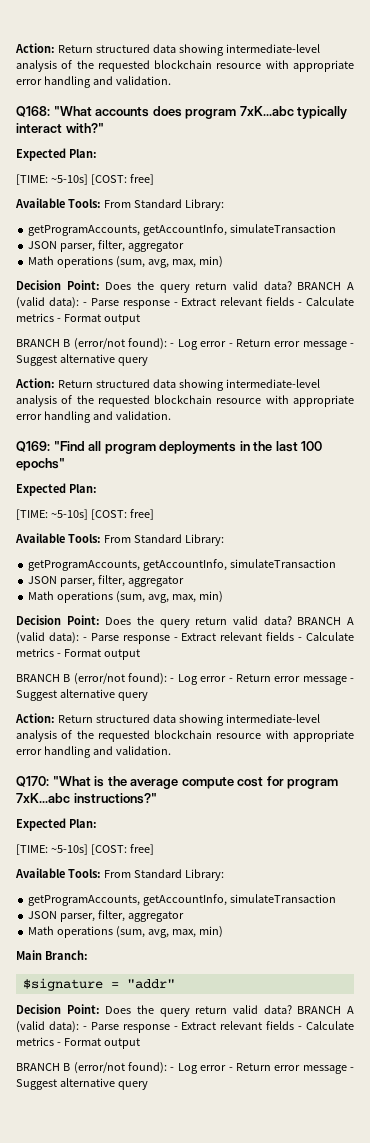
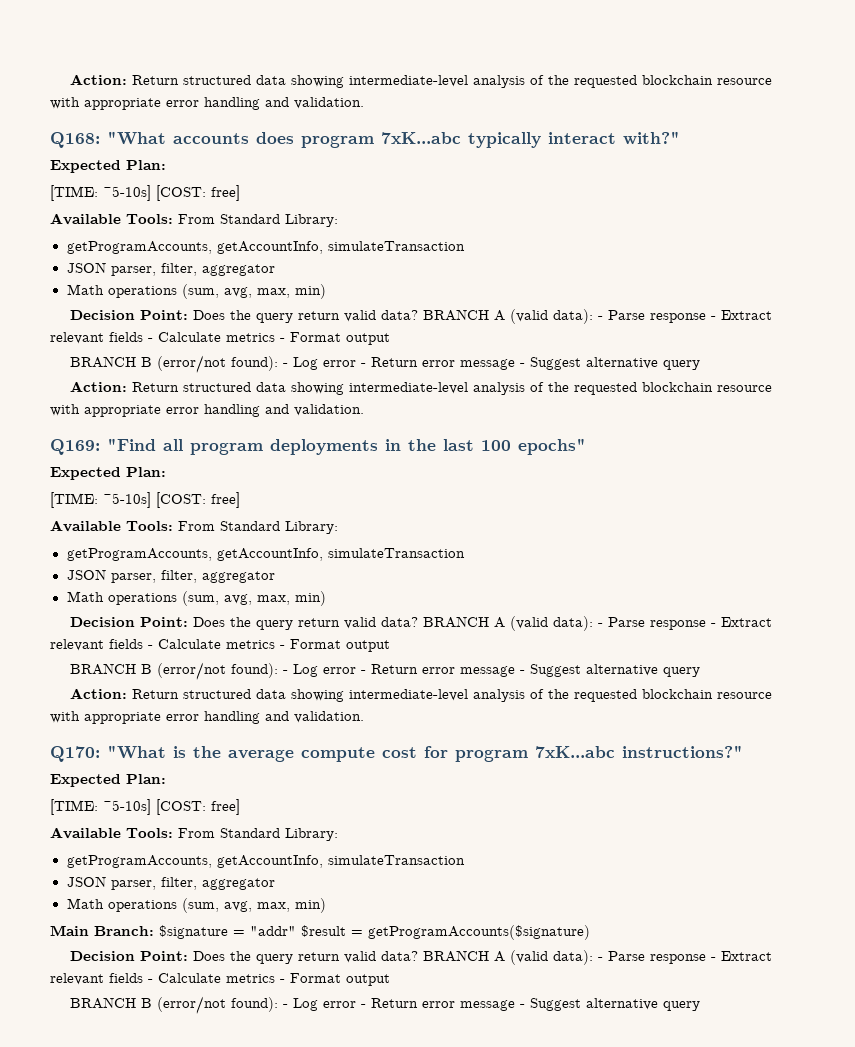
(88, 955) // -> (154, 931) none
(175, 984) none -> [301,925,590,940] $result = getProgramAccounts($signature)

